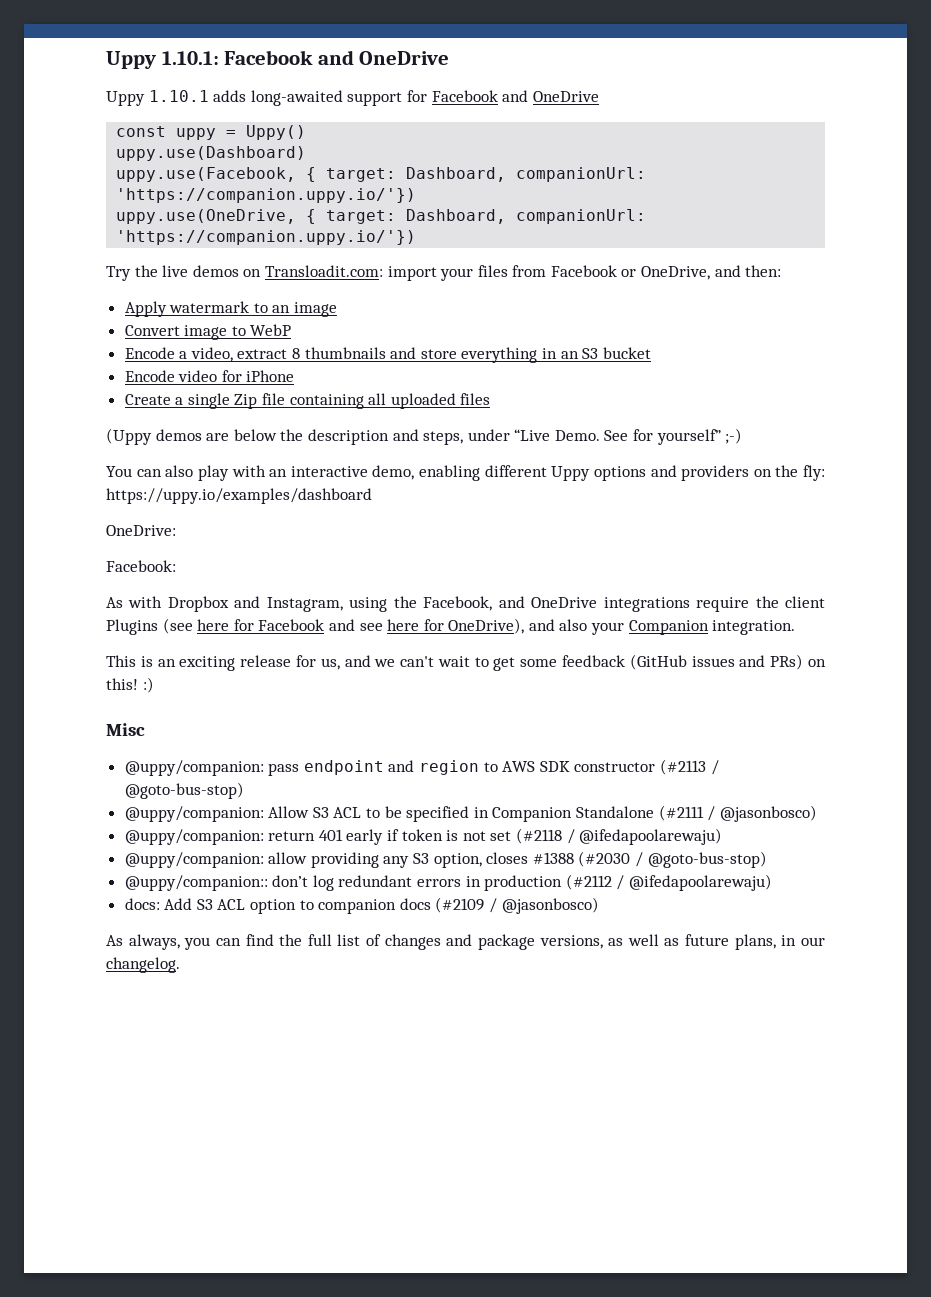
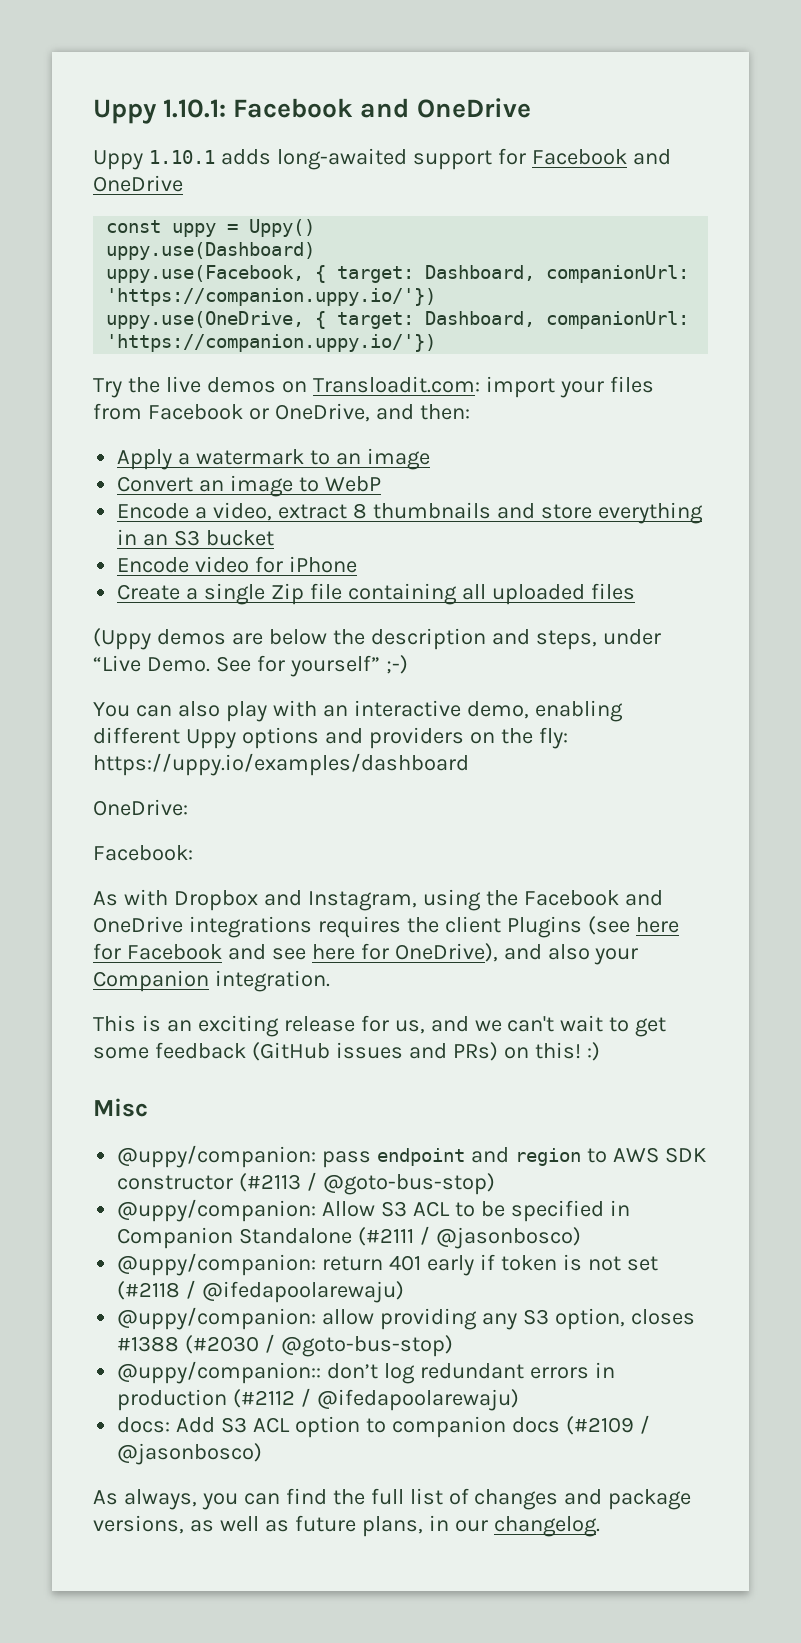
(167, 309) none -> [178,453,191,465] a
(180, 330) none -> [199,480,225,492] an
[423,596,493,611] Facebook, -> [523,890,619,906] Facebook
[696,597,750,612] require -> [317,916,401,938] requires

